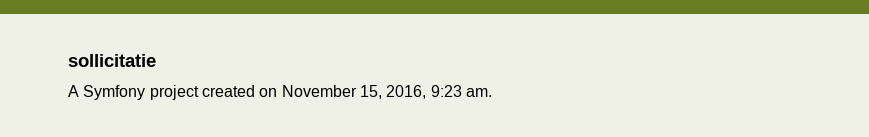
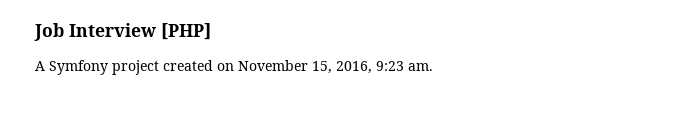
[68,54,156,67] sollicitatie -> [34,23,211,41] Job Interview [PHP]

